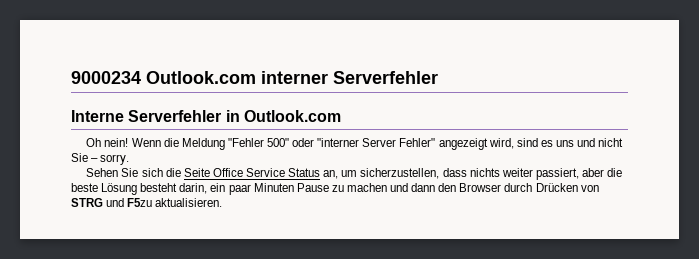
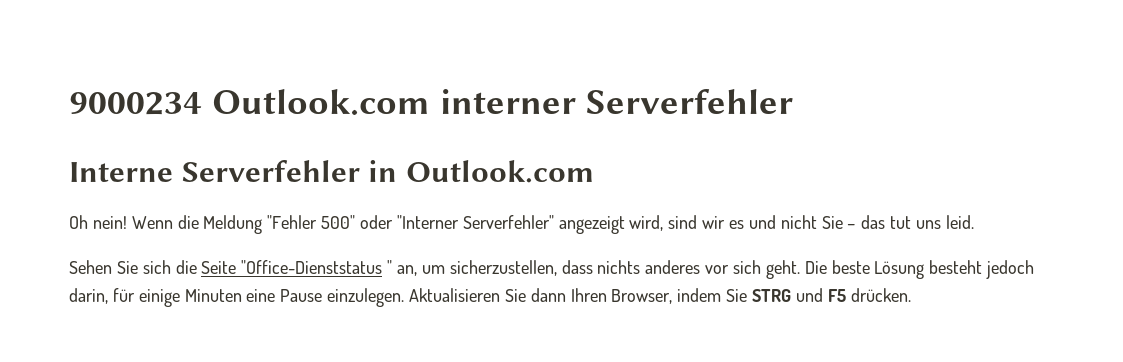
[317,138,436,147] "interner Server Fehler" -> [396,215,554,229] "Interner Serverfehler"
[540,140,574,147] es uns -> [702,216,745,229] wir es
[100,154,130,165] sorry. -> [861,215,974,229] das tut uns leid.
[212,168,321,177] Office Service Status -> [241,260,393,274] "Office-Dienststatus "
[501,168,623,180] [71,183,599,195] [71,198,223,207] weiter passiert, aber die beste Lösung besteht darin, ein paar Minuten Pause zu machen und dann den Browser durch Drücken von STRG und F5zu aktualisieren. -> [645,260,1035,279] [69,288,911,307] anderes vor sich geht. Die beste Lösung besteht jedoch darin, für einige Minuten eine Pause einzulegen. Aktualisieren Sie dann Ihren Browser, indem Sie STRG und F5 drücken.

